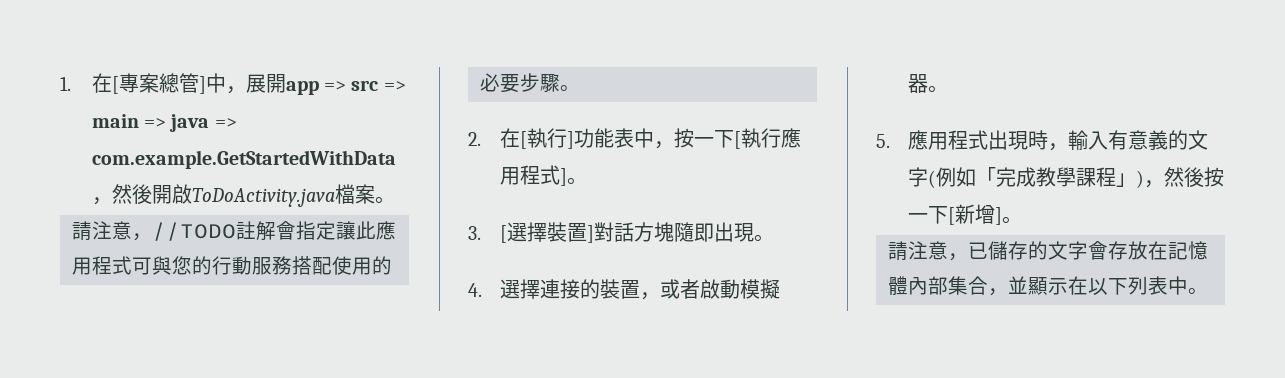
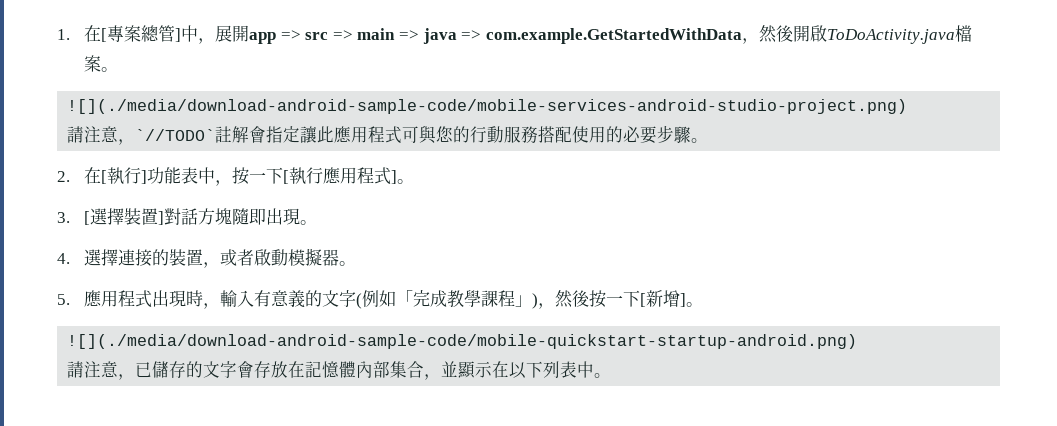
[72,221,236,241] // 請注意，//TODO -> [67,99,908,114] [67,126,216,145] // ![](./media/download-android-sample-code/mobile-services-android-studio-project.png) // 請注意，`//TODO`
(1022, 220) none -> [67,334,858,349] // ![](./media/download-android-sample-code/mobile-quickstart-startup-android.png)

